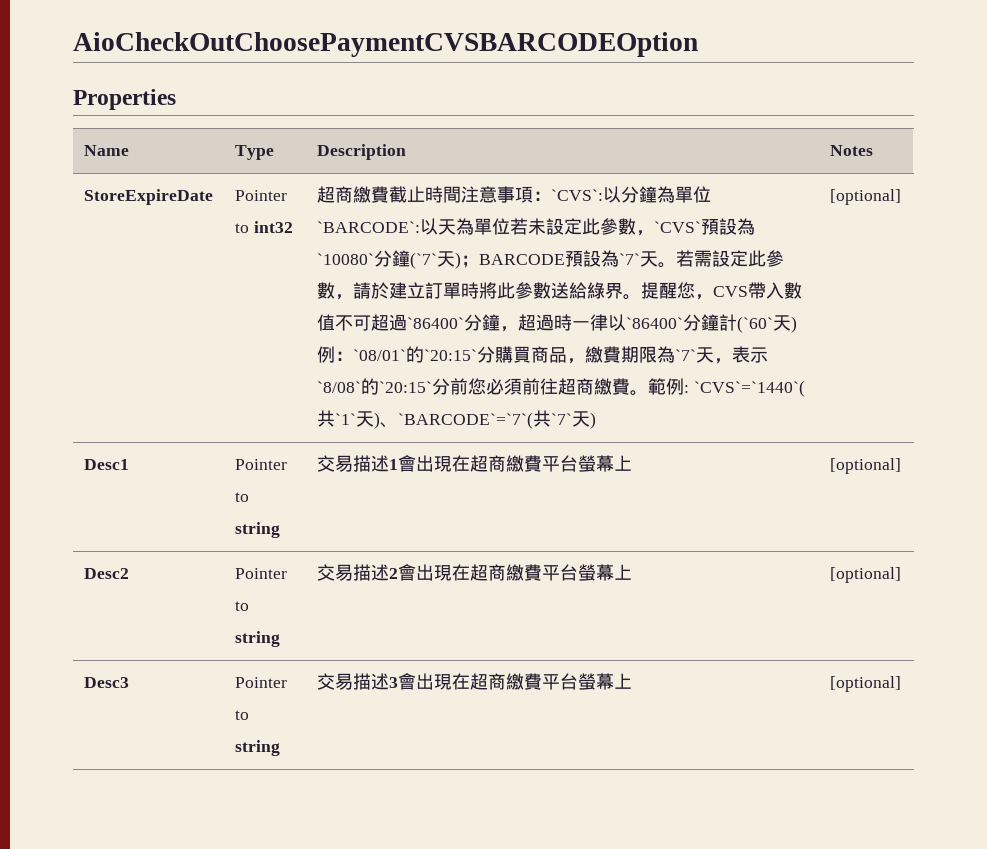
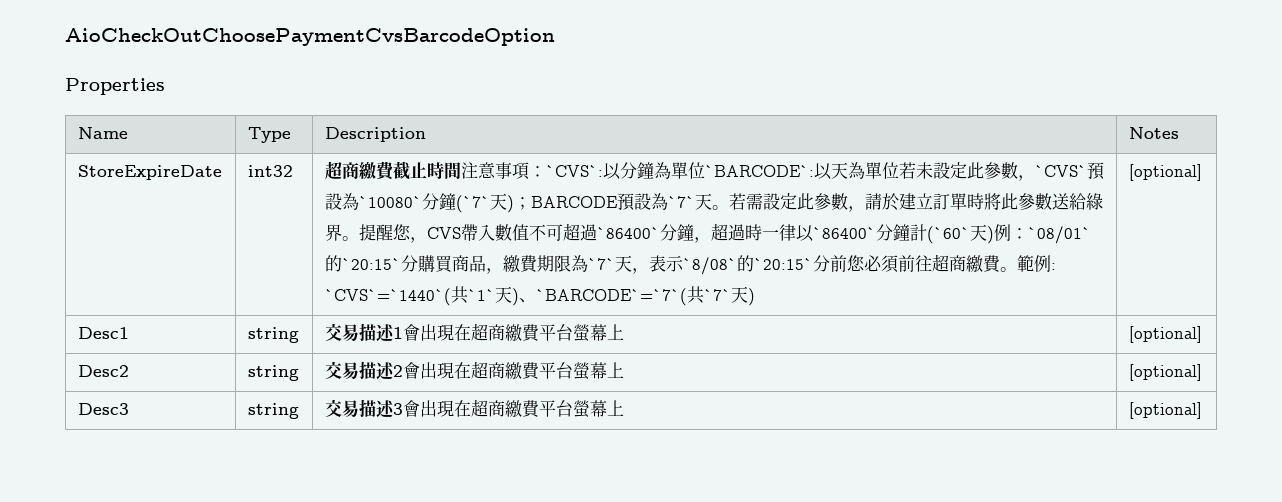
[73,32,698,57] AioCheckOutChoosePaymentCVSBARCODEOption -> [65,28,555,46] AioCheckOutChoosePaymentCvsBarcodeOption
[234,190,287,201] [234,223,249,233] Pointer to -> (222, 172) none
[234,459,287,470] [234,492,249,502] Pointer to -> (129, 333) none
[234,568,287,579] [234,601,249,611] Pointer to -> (129, 371) none
[234,677,287,688] [234,710,249,720] Pointer to -> (129, 409) none

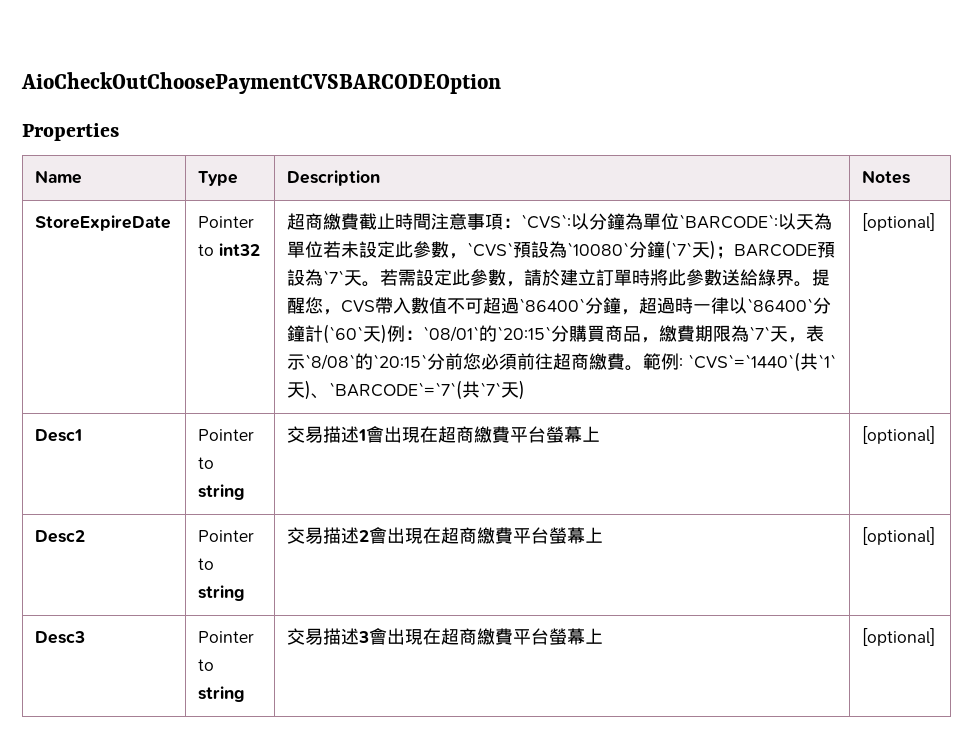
[65,28,555,46] AioCheckOutChoosePaymentCvsBarcodeOption -> [21,72,501,94] AioCheckOutChoosePaymentCVSBARCODEOption
(222, 172) none -> [198,216,255,228] [198,244,215,256] Pointer to
(129, 333) none -> [198,429,255,441] [198,457,215,469] Pointer to
(129, 371) none -> [198,530,255,542] [198,558,215,570] Pointer to
(129, 409) none -> [198,631,255,643] [198,659,215,671] Pointer to

